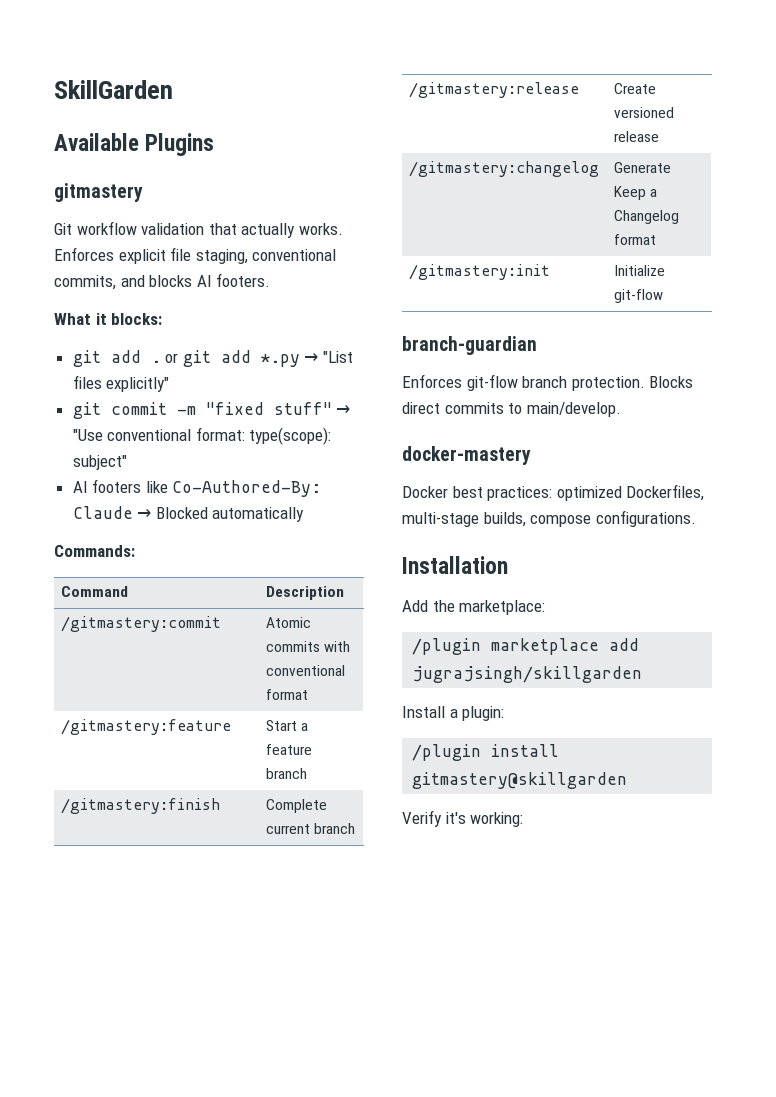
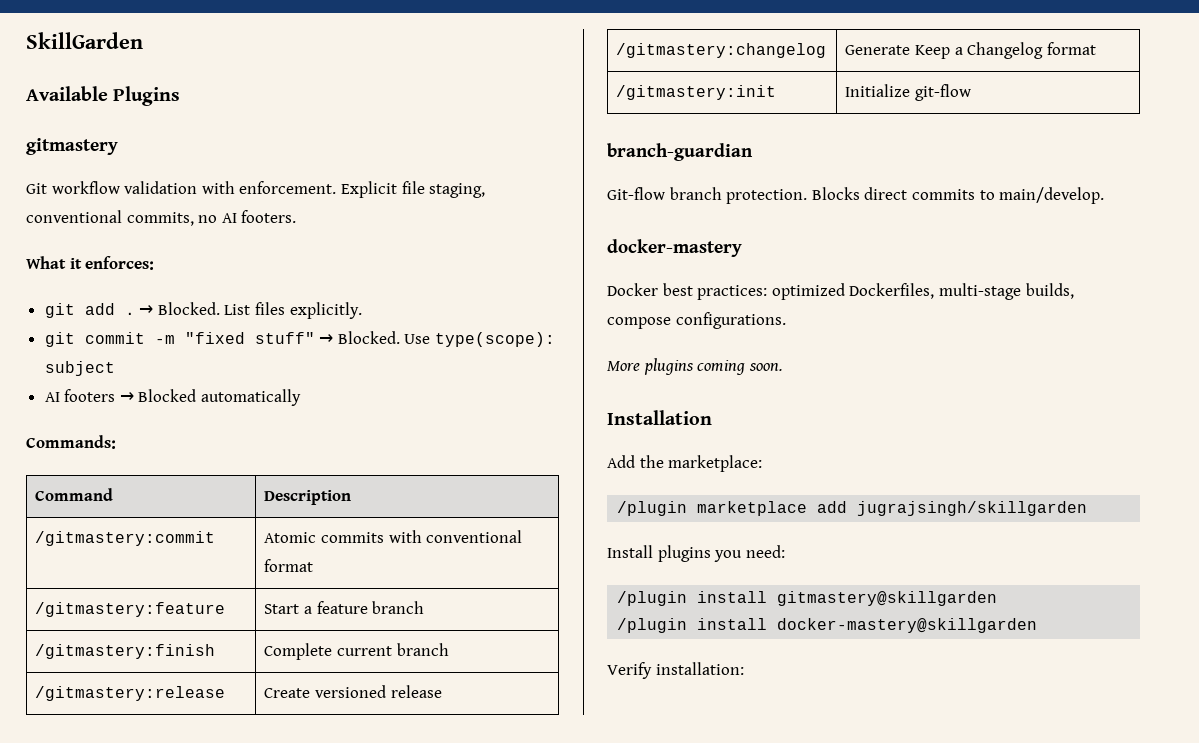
[208,223,343,238] [54,247,166,264] that actually works. Enforces explicit -> [201,181,397,198] with enforcement. Explicit
[120,275,193,287] and blocks -> [198,215,218,223] no
[111,313,163,325] blocks: -> [85,256,155,270] enforces:
[165,350,354,367] [72,375,170,392] or git add *.py → "List files explicitly" -> [139,302,362,319] → Blocked. List files explicitly.
[72,427,332,445] [72,455,127,470] "Use conventional format: type(scope): subject" -> [337,331,556,347] [44,361,115,376] Blocked. Use type(scope): subject
[145,480,322,497] [72,506,133,519] like Co-Authored-By: Claude -> (116, 395) none
[402,374,518,391] Enforces git-flow -> [607,187,665,200] Git-flow
(696, 518) none -> [607,358,783,375] // More plugins coming soon.
[449,706,505,721] a plugin: -> [657,545,785,562] plugins you need:
(628, 780) none -> [617,618,1038,633] // /plugin install docker-mastery@skillgarden
[445,812,524,827] it's working: -> [655,662,744,675] installation:

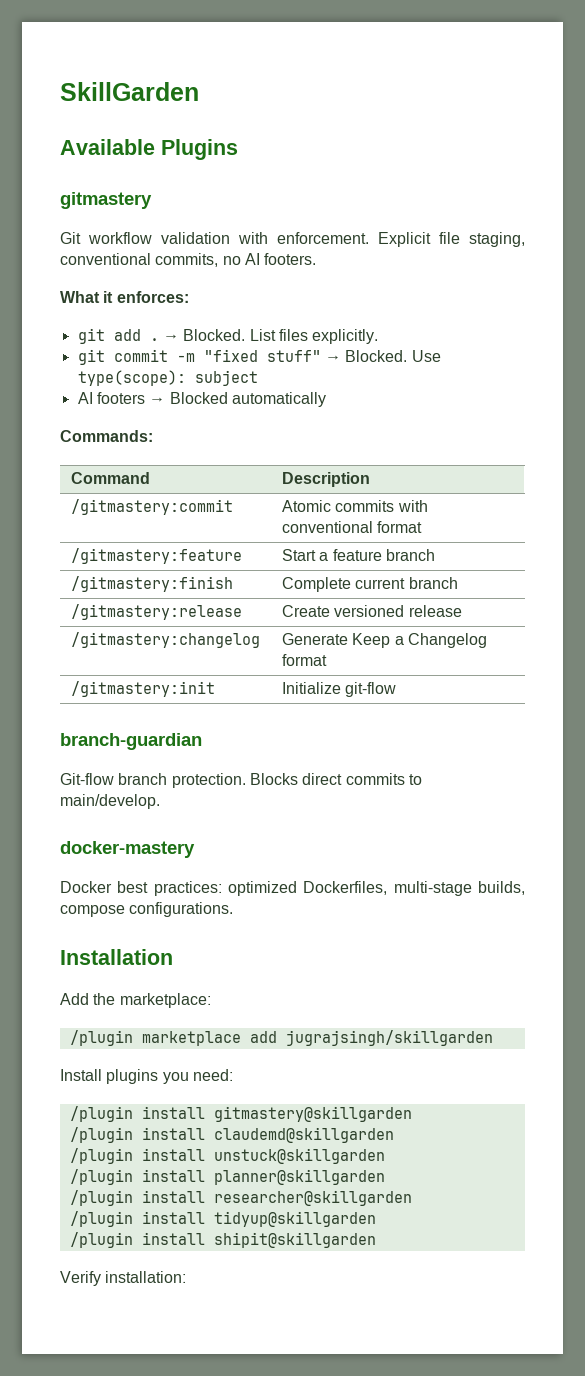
[607,358,783,375] // More plugins coming soon. -> (234, 909) none
[777,618,1038,633] docker-mastery@skillgarden -> [213,1127,394,1143] [69,1148,385,1164] [69,1169,385,1185] [69,1190,412,1206] [69,1211,376,1227] [69,1232,376,1248] claudemd@skillgarden // /plugin install unstuck@skillgarden // /plugin install planner@skillgarden // /plugin install researcher@skillgarden // /plugin install tidyup@skillgarden // /plugin install shipit@skillgarden

